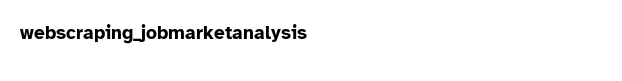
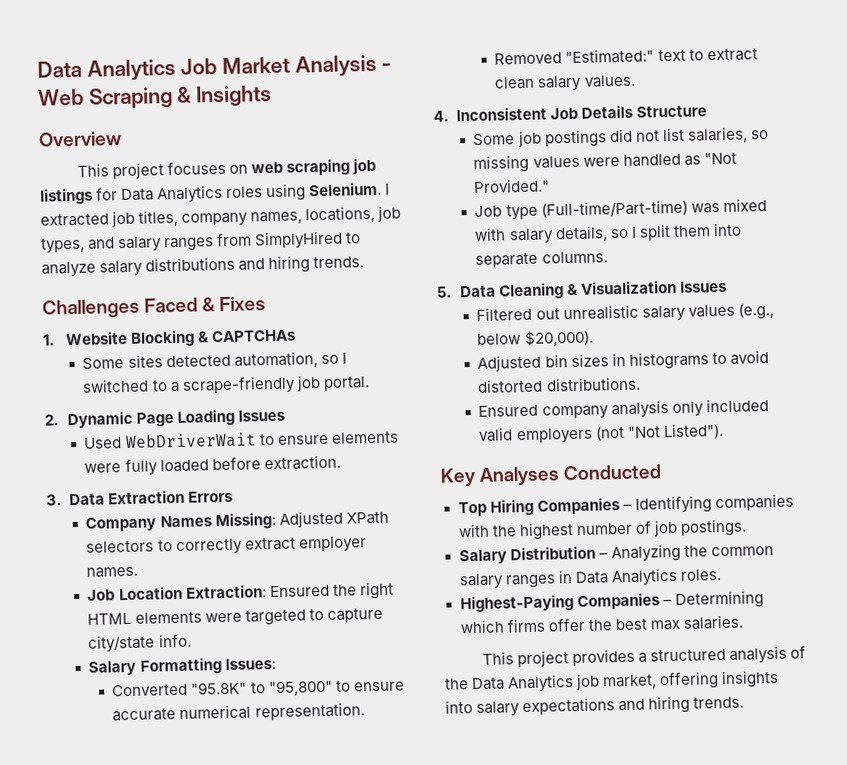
[20,24,307,44] webscraping_jobmarketanalysis -> [37,54,392,82] [38,84,273,110] [38,131,122,147] [76,157,377,180] [40,181,391,205] [40,205,402,228] [41,230,362,254] [41,255,365,278] [42,296,267,319] [42,329,297,347] [82,351,347,370] [82,375,370,395] [44,408,286,429] [84,431,399,449] [84,454,341,477] [46,489,234,506] [85,510,389,532] [86,536,367,556] [86,566,139,578] [87,581,394,601] [87,607,383,626] [88,633,192,653] [88,657,276,676] [112,679,405,697] [112,702,365,722] [494,48,758,65] [494,74,636,92] [433,104,708,122] [473,126,769,148] [473,152,737,173] [473,178,551,193] [474,198,767,221] [474,222,742,245] [475,251,608,268] [437,279,728,300] [476,302,774,322] [477,329,594,347] [477,350,769,372] [477,376,641,393] [478,398,769,420] [478,422,724,445] [440,464,662,487] [457,493,794,517] [457,518,747,541] [458,543,774,565] [458,567,722,590] [459,590,764,613] [459,614,744,634] [481,645,807,668] [444,669,780,693] [445,695,745,717] Data Analytics Job Market Analysis - Web Scraping & Insights // Overview // This project focuses on web scraping job listings for Data Analytics roles using Selenium. I extracted job titles, company names, locations, job types, and salary ranges from SimplyHired to analyze salary distributions and hiring trends. // Challenges Faced & Fixes // 1. Website Blocking & CAPTCHAs // Some sites detected automation, so I switched to a scrape-friendly job portal. // 2. Dynamic Page Loading Issues // Used WebDriverWait to ensure elements were fully loaded before extraction. // 3. Data Extraction Errors // Company Names Missing: Adjusted XPath selectors to correctly extract employer names. // Job Location Extraction: Ensured the right HTML elements were targeted to capture city/state info. // Salary Formatting Issues: // Converted "95.8K" to "95,800" to ensure accurate numerical representation. // Removed "Estimated:" text to extract clean salary values. // 4. Inconsistent Job Details Structure // Some job postings did not list salaries, so missing values were handled as "Not Provided." // Job type (Full-time/Part-time) was mixed with salary details, so I split them into separate columns. // 5. Data Cleaning & Visualization Issues // Filtered out unrealistic salary values (e.g., below $20,000). // Adjusted bin sizes in histograms to avoid distorted distributions. // Ensured company analysis only included valid employers (not "Not Listed"). // Key Analyses Conducted // Top Hiring Companies – Identifying companies with the highest number of job postings. // Salary Distribution – Analyzing the common salary ranges in Data Analytics roles. // Highest-Paying Companies – Determining which firms offer the best max salaries. // This project provides a structured analysis of the Data Analytics job market, offering insights into salary expectations and hiring trends.

